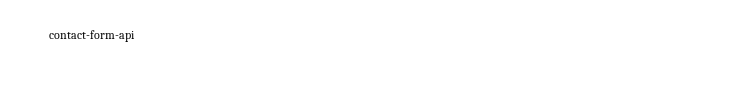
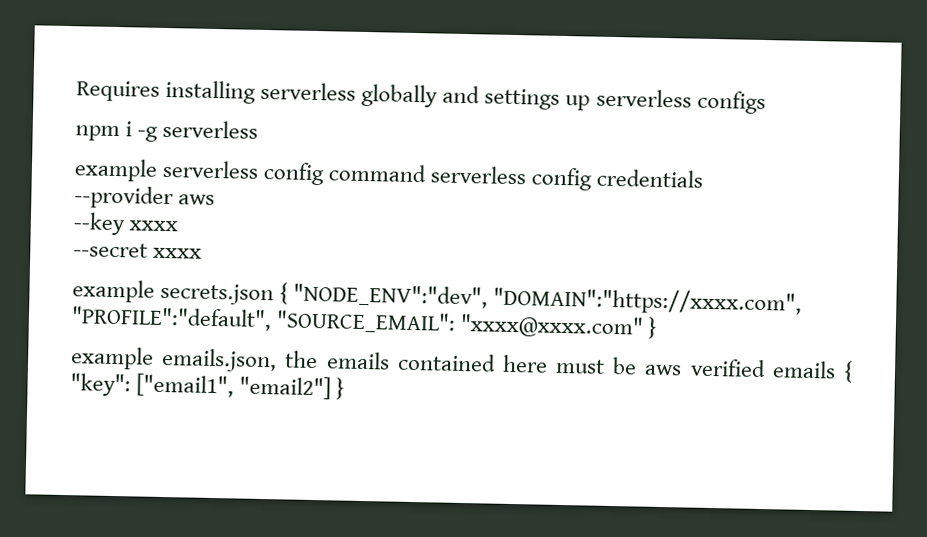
[49,30,135,42] contact-form-api -> [76,79,766,115] [75,119,259,142] [74,158,705,191] [74,185,216,210] [73,212,179,236] [73,242,203,259] [72,279,803,316] [71,306,659,339] [70,346,853,383] [70,373,346,400] Requires installing serverless globally and settings up serverless configs // npm i -g serverless // example serverless config command serverless config credentials // --provider aws // --key xxxx // --secret xxxx // example secrets.json { "NODE_ENV":"dev", "DOMAIN":"https://xxxx.com", "PROFILE":"default", "SOURCE_EMAIL": "xxxx@xxxx.com" } // example emails.json, the emails contained here must be aws verified emails { "key": ["email1", "email2"] }

